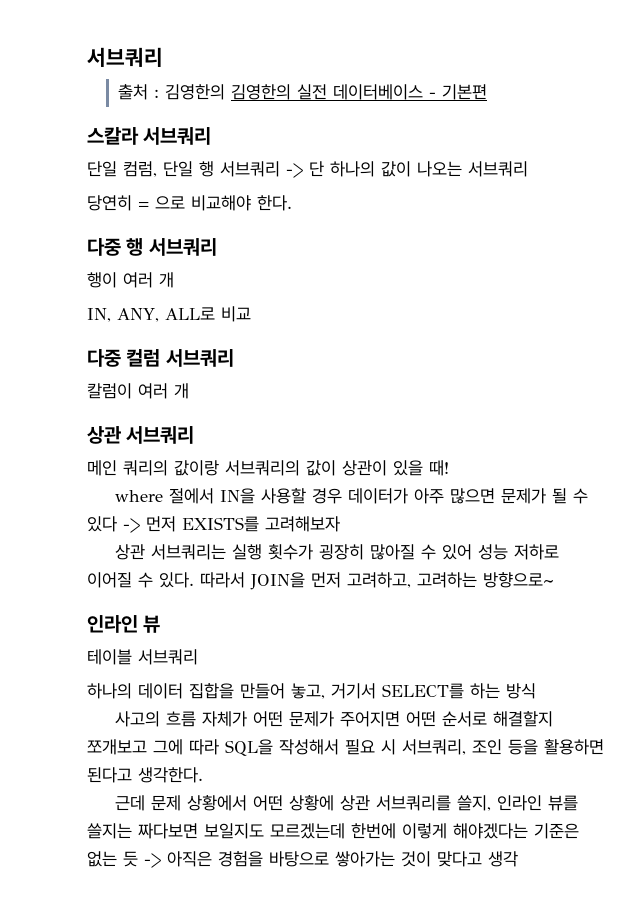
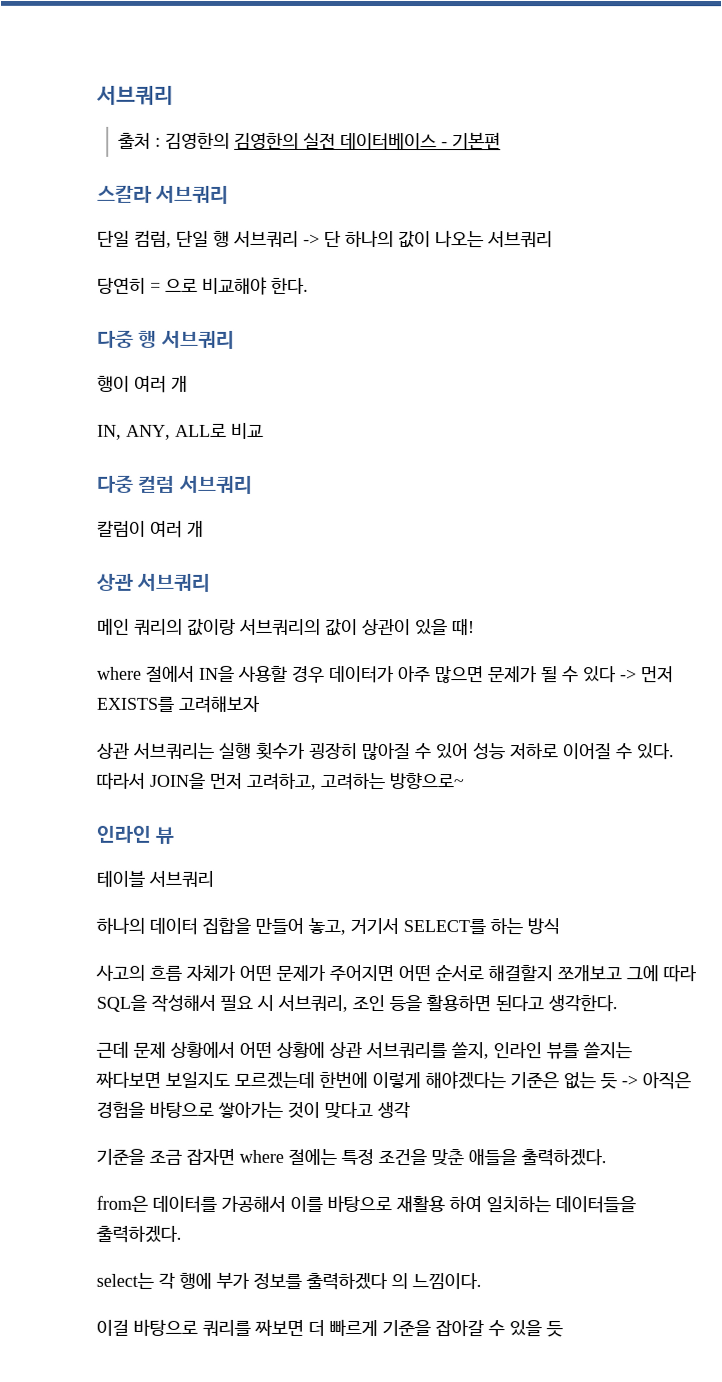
(518, 859) none -> [96,1148,607,1167] [96,1194,636,1214] [96,1225,182,1243] [96,1272,482,1291] [96,1318,563,1338] // 기준을 조금 잡자면 where 절에는 특정 조건을 맞춘 애들을 출력하겠다. // from은 데이터를 가공해서 이를 바탕으로 재활용 하여 일치하는 데이터들을 출력하겠다. // select는 각 행에 부가 정보를 출력하겠다 의 느낌이다. // 이걸 바탕으로 쿼리를 짜보면 더 빠르게 기준을 잡아갈 수 있을 듯

